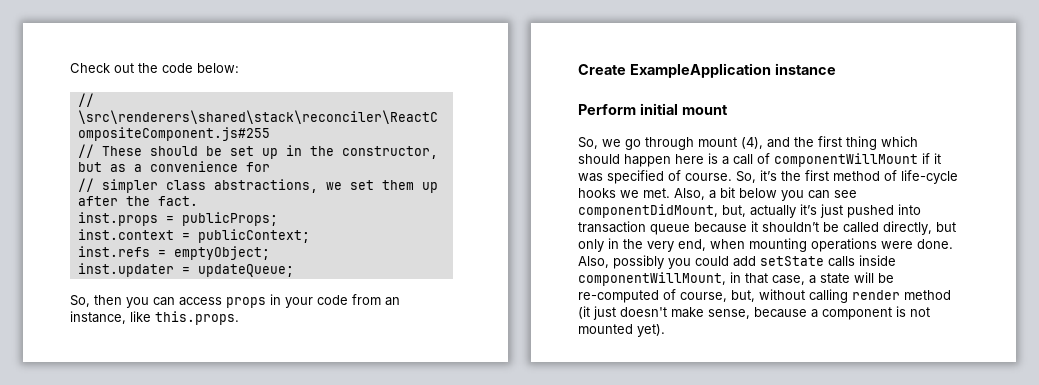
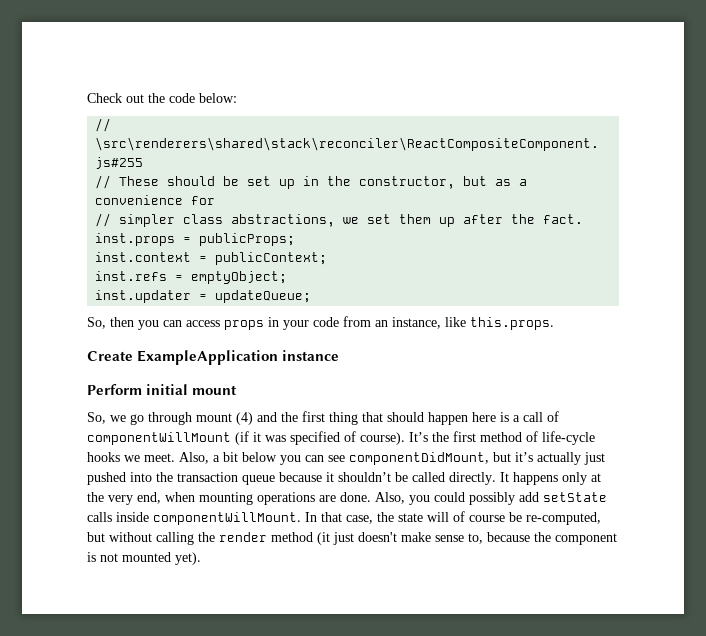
[741,137,763,149] (4), -> [236,412,253,425] (4)
[881,136,918,147] which -> [362,412,383,422] that
[922,153,930,164] if -> [235,431,249,445] (if
[685,170,777,183] course. So, it’s -> [360,432,428,445] course). It’s
[643,188,670,198] met. -> [144,453,175,462] meet.
[722,204,817,218] but, actually it’s -> [493,452,581,465] but it’s actually
(921, 209) none -> [156,472,173,482] the
[883,221,956,235] [578,238,619,252] directly, but only in -> [449,472,601,485] directly. It happens only at
[881,241,913,249] were -> [319,495,336,502] are
[613,255,664,269] possibly -> (405, 498) none
(729, 261) none -> [469,492,515,505] possibly
[578,272,741,286] componentWillMount, in -> [153,512,317,525] componentWillMount. In
[809,275,816,284] a -> [377,512,394,522] the
[878,273,894,283] [578,289,755,303] be re-computed of course, but, -> [453,511,601,525] [87,532,105,542] of course be re-computed, but
(848, 296) none -> [198,532,215,542] the
[708,307,818,319] sense, because a -> [435,532,551,544] sense to, because the

